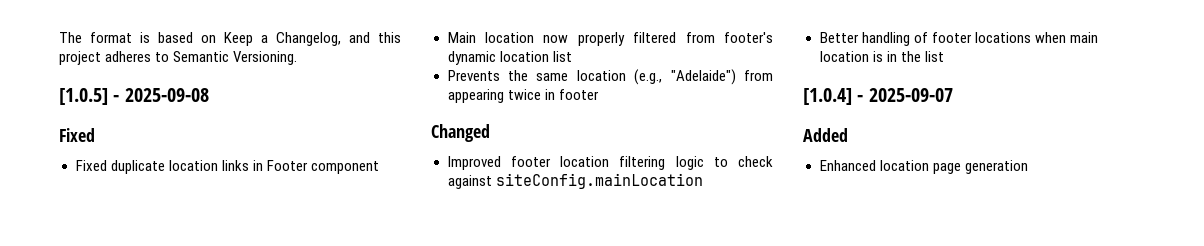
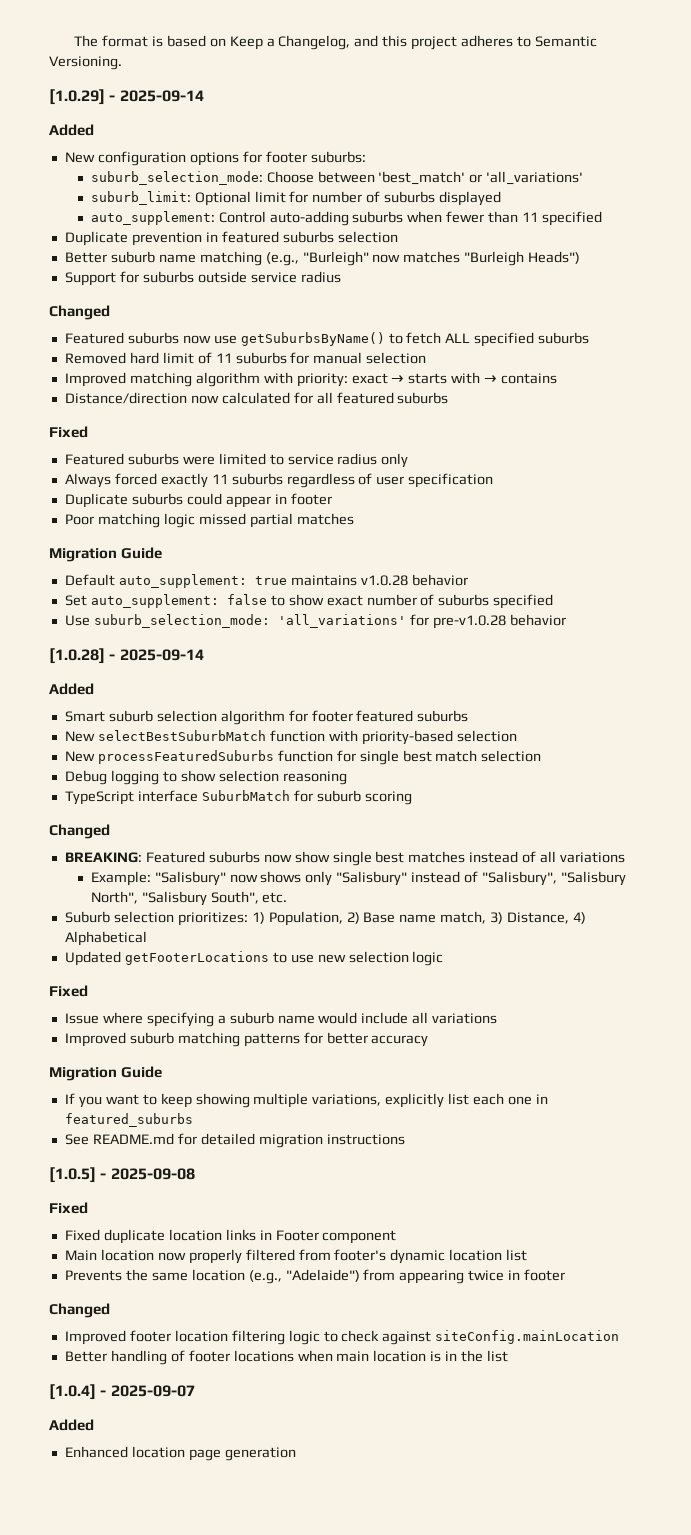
(298, 58) none -> [49,89,204,105] [49,124,94,136] [64,151,366,166] [90,171,584,185] [90,191,502,206] [90,211,603,226] [64,231,398,246] [64,251,581,266] [64,271,341,286] [49,305,110,320] [64,332,590,347] [64,352,427,364] [64,372,558,387] [64,392,449,404] [49,426,88,438] [64,453,409,468] [64,473,494,488] [64,493,332,508] [64,513,354,528] [49,547,163,562] [64,574,468,588] [64,594,554,609] [64,614,566,629] [49,648,204,664] [49,683,94,695] [64,710,469,725] [64,730,517,745] [64,750,542,765] [64,770,347,785] [64,790,412,805] [49,824,110,839] [64,851,626,866] [90,871,626,886] [90,891,288,906] [64,911,587,926] [64,931,147,946] [64,951,444,966] [49,985,88,997] [64,1012,498,1027] [64,1032,429,1047] [49,1066,163,1081] [64,1093,548,1108] [64,1113,193,1127] [64,1133,405,1148] // [1.0.29] - 2025-09-14 // Added // New configuration options for footer suburbs: // suburb_selection_mode: Choose between 'best_match' or 'all_variations' // suburb_limit: Optional limit for number of suburbs displayed // auto_supplement: Control auto-adding suburbs when fewer than 11 specified // Duplicate prevention in featured suburbs selection // Better suburb name matching (e.g., "Burleigh" now matches "Burleigh Heads") // Support for suburbs outside service radius // Changed // Featured suburbs now use getSuburbsByName() to fetch ALL specified suburbs // Removed hard limit of 11 suburbs for manual selection // Improved matching algorithm with priority: exact → starts with → contains // Distance/direction now calculated for all featured suburbs // Fixed // Featured suburbs were limited to service radius only // Always forced exactly 11 suburbs regardless of user specification // Duplicate suburbs could appear in footer // Poor matching logic missed partial matches // Migration Guide // Default auto_supplement: true maintains v1.0.28 behavior // Set auto_supplement: false to show exact number of suburbs specified // Use suburb_selection_mode: 'all_variations' for pre-v1.0.28 behavior // [1.0.28] - 2025-09-14 // Added // Smart suburb selection algorithm for footer featured suburbs // New selectBestSuburbMatch function with priority-based selection // New processFeaturedSuburbs function for single best match selection // Debug logging to show selection reasoning // TypeScript interface SuburbMatch for suburb scoring // Changed // BREAKING: Featured suburbs now show single best matches instead of all variations // Example: "Salisbury" now shows only "Salisbury" instead of "Salisbury", "Salisbury North", "Salisbury South", etc. // Suburb selection prioritizes: 1) Population, 2) Base name match, 3) Distance, 4) Alphabetical // Updated getFooterLocations to use new selection logic // Fixed // Issue where specifying a suburb name would include all variations // Improved suburb matching patterns for better accuracy // Migration Guide // If you want to keep showing multiple variations, explicitly list each one in featured_suburbs // See README.md for detailed migration instructions

